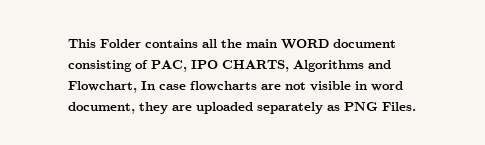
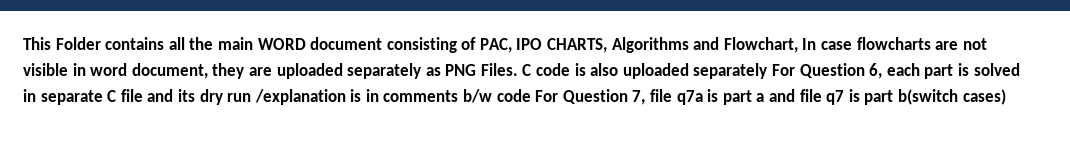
(416, 106) none -> [522,63,1020,79] [23,89,1006,105] C code is also uploaded separately For Question 6, each part is solved in separate C file and its dry run /explanation is in comments b/w code For Question 7, file q7a is part a and file q7 is part b(switch cases)

